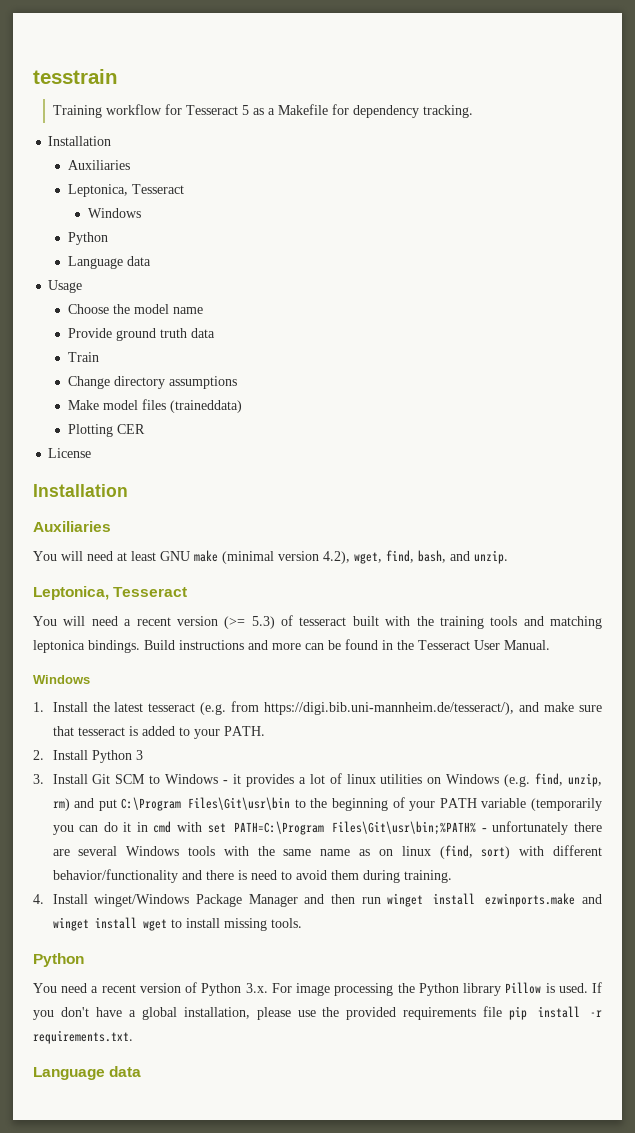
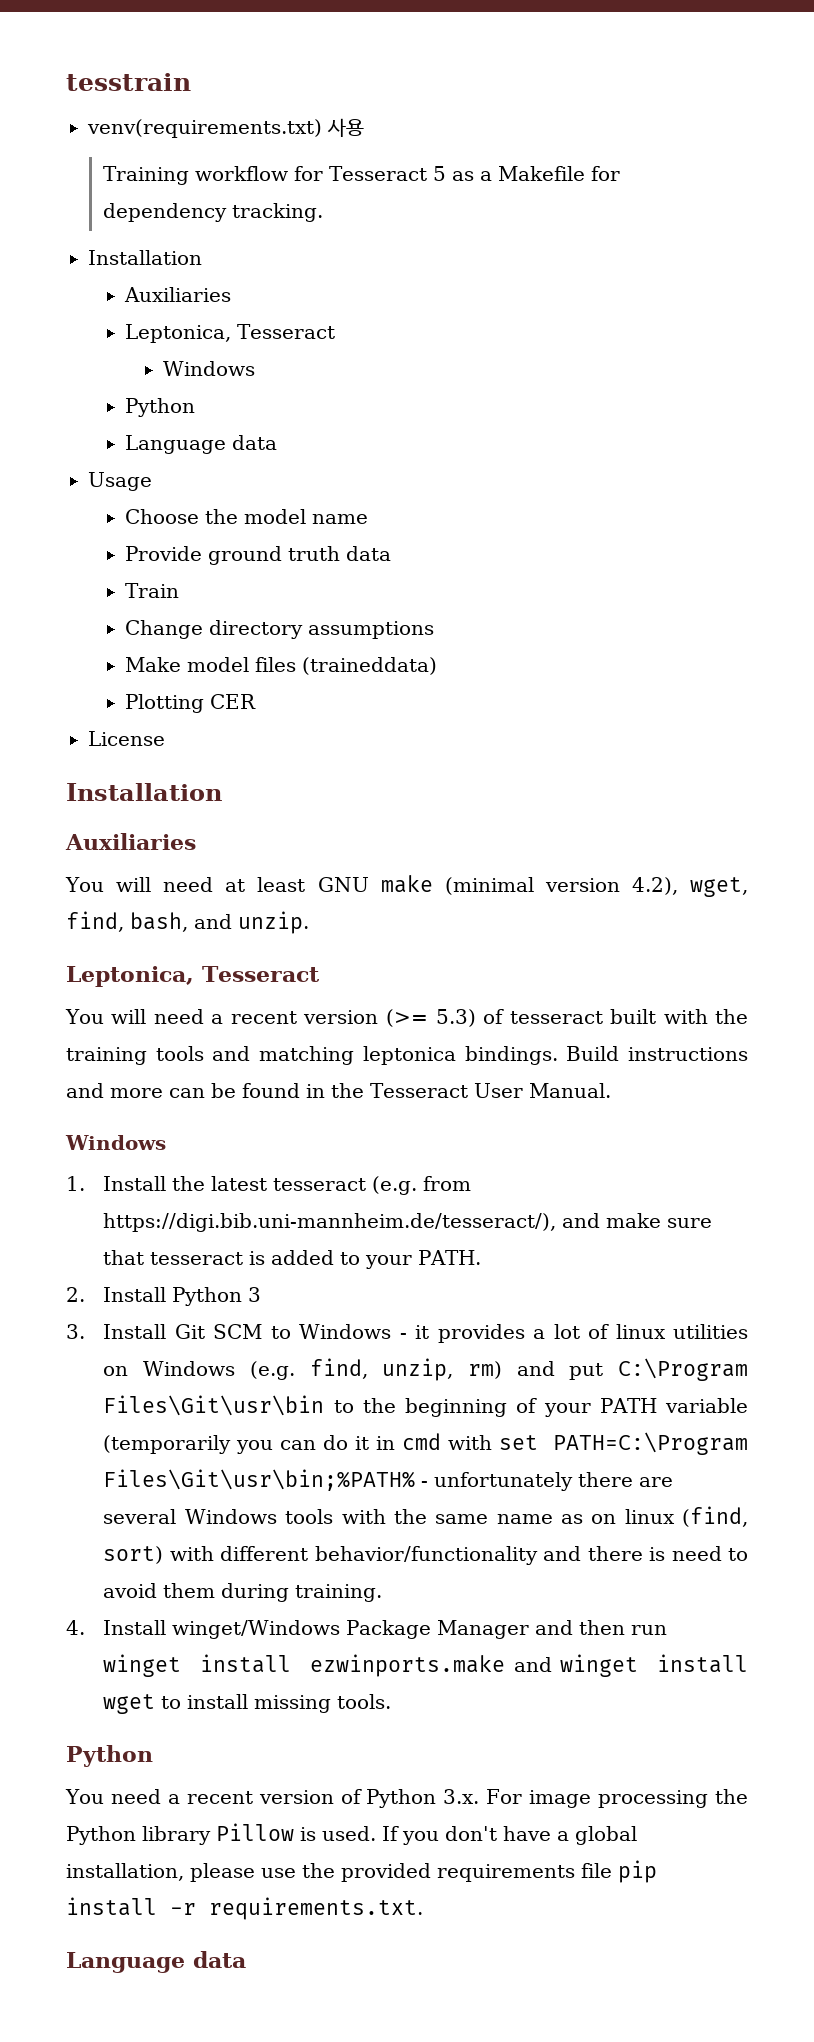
(118, 76) none -> [87,118,364,138] // venv(requirements.txt) 사용

